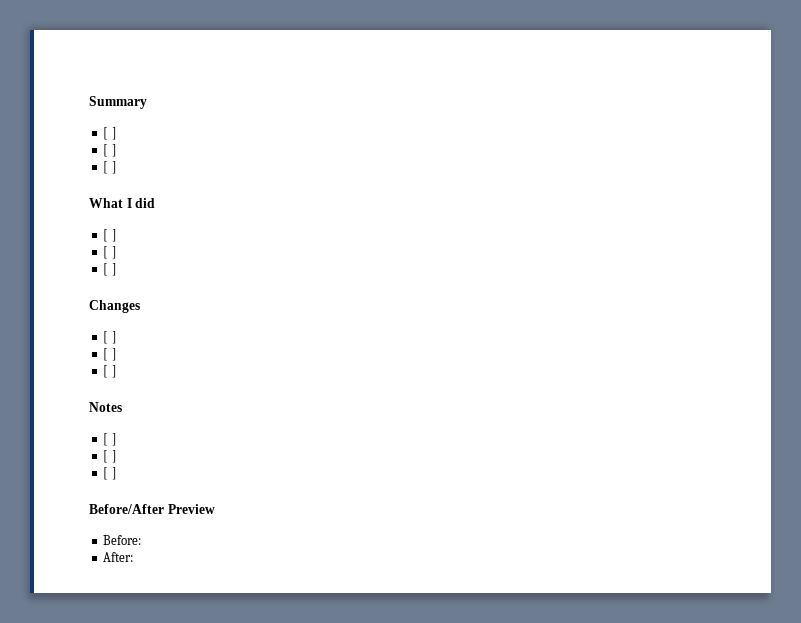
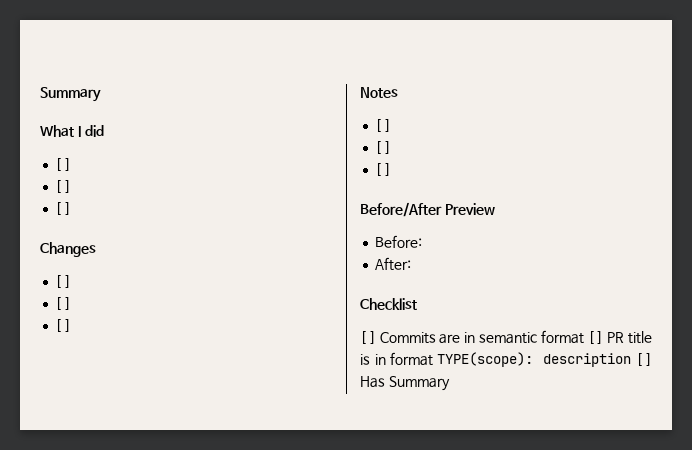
[89,96,147,109] [103,127,117,140] [103,144,117,157] [103,161,117,174] Summary // [ ] // [ ] // [ ] -> [40,87,101,102] Summary
(134, 557) none -> [360,298,417,310] [360,330,652,344] [360,352,652,367] [360,376,450,391] // Checklist // [ ] Commits are in semantic format [ ] PR title is in format TYPE(scope): description [ ] Has Summary

